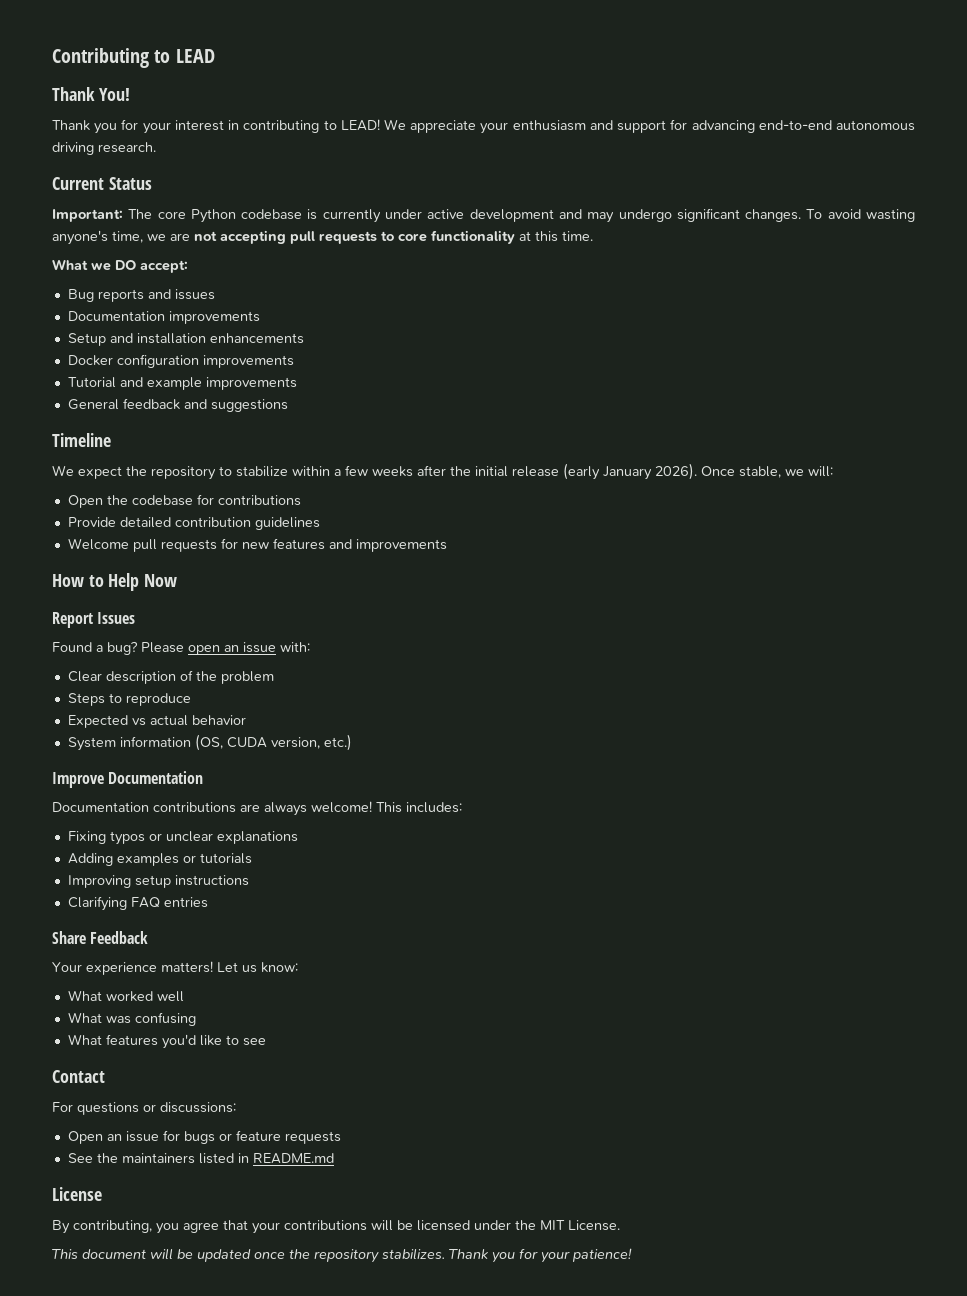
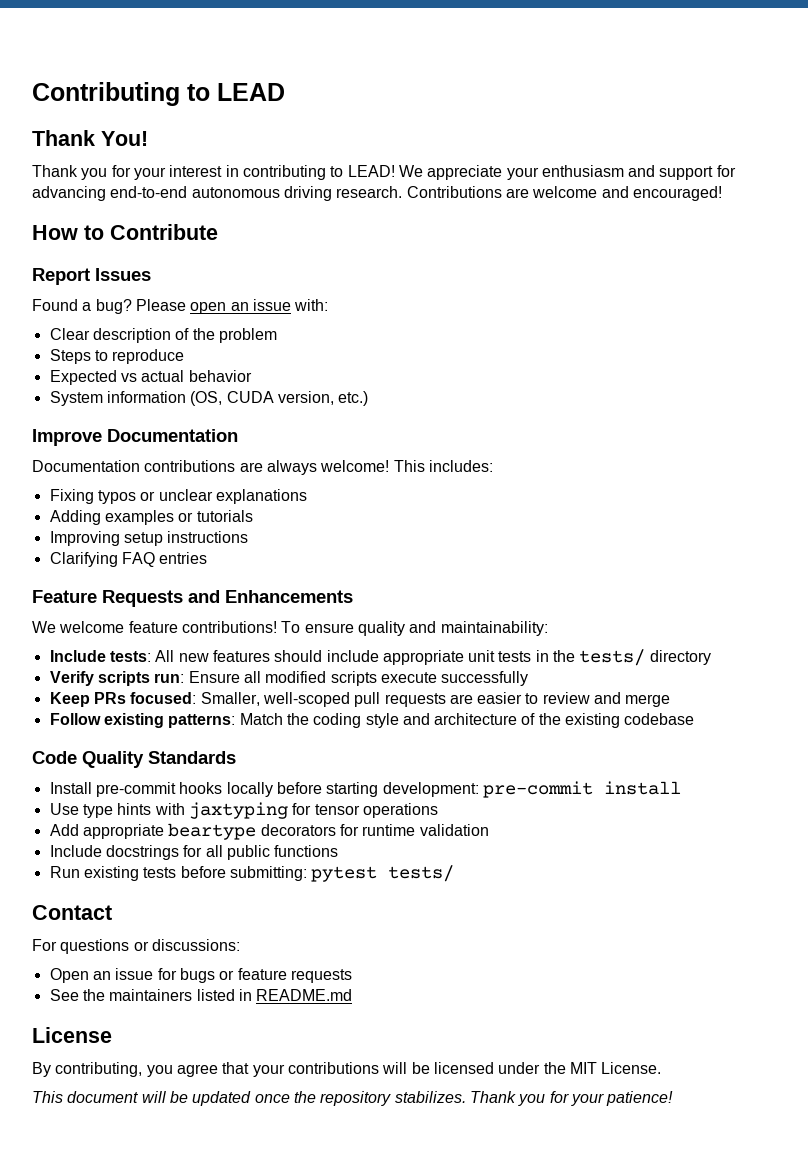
[52,177,152,190] [52,208,915,223] [52,230,593,245] [52,259,188,273] [67,289,215,302] [67,311,260,324] [67,333,304,346] [67,354,294,368] [67,377,297,390] [67,398,288,412] [52,433,111,447] [52,463,833,480] [67,494,301,508] [67,517,320,530] [67,538,447,552] // Current Status // Important: The core Python codebase is currently under active development and may undergo significant changes. To avoid wasting anyone's time, we are not accepting pull requests to core functionality at this time. // What we DO accept: // Bug reports and issues // Documentation improvements // Setup and installation enhancements // Docker configuration improvements // Tutorial and example improvements // General feedback and suggestions // Timeline // We expect the repository to stabilize within a few weeks after the initial release (early January 2026). Once stable, we will: // Open the codebase for contributions // Provide detailed contribution guidelines // Welcome pull requests for new features and improvements -> [406,186,722,201] Contributions are welcome and encouraged!
[108,573,178,591] Help Now -> [110,224,218,240] Contribute
[52,931,149,944] [52,961,298,975] [67,990,184,1002] [67,1012,196,1026] [67,1034,266,1049] Share Feedback // Your experience matters! Let us know: // What worked well // What was confusing // What features you'd like to see -> [32,590,353,607] [32,621,548,636] [49,649,711,666] [49,671,529,686] [49,692,671,707] [49,713,695,728] [32,751,236,768] [49,781,681,798] [49,802,438,819] [49,823,489,840] [49,845,339,860] [49,865,455,882] Feature Requests and Enhancements // We welcome feature contributions! To ensure quality and maintainability: // Include tests: All new features should include appropriate unit tests in the tests/ directory // Verify scripts run: Ensure all modified scripts execute successfully // Keep PRs focused: Smaller, well-scoped pull requests are easier to review and merge // Follow existing patterns: Match the coding style and architecture of the existing codebase // Code Quality Standards // Install pre-commit hooks locally before starting development: pre-commit install // Use type hints with jaxtyping for tensor operations // Add appropriate beartype decorators for runtime validation // Include docstrings for all public functions // Run existing tests before submitting: pytest tests/

